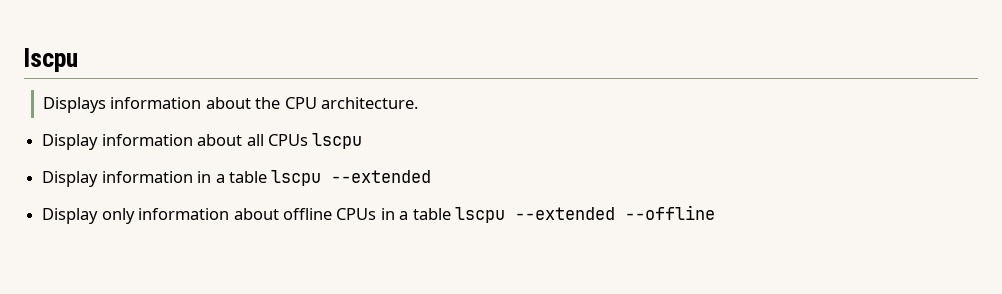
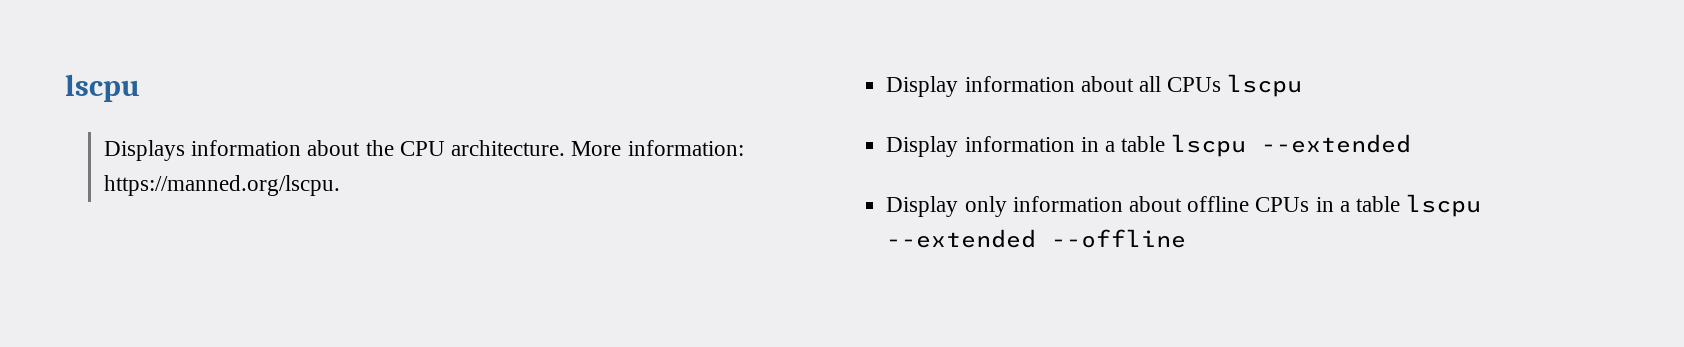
(419, 103) none -> [571,140,744,156] [104,175,341,196] More information: https://manned.org/lscpu.

